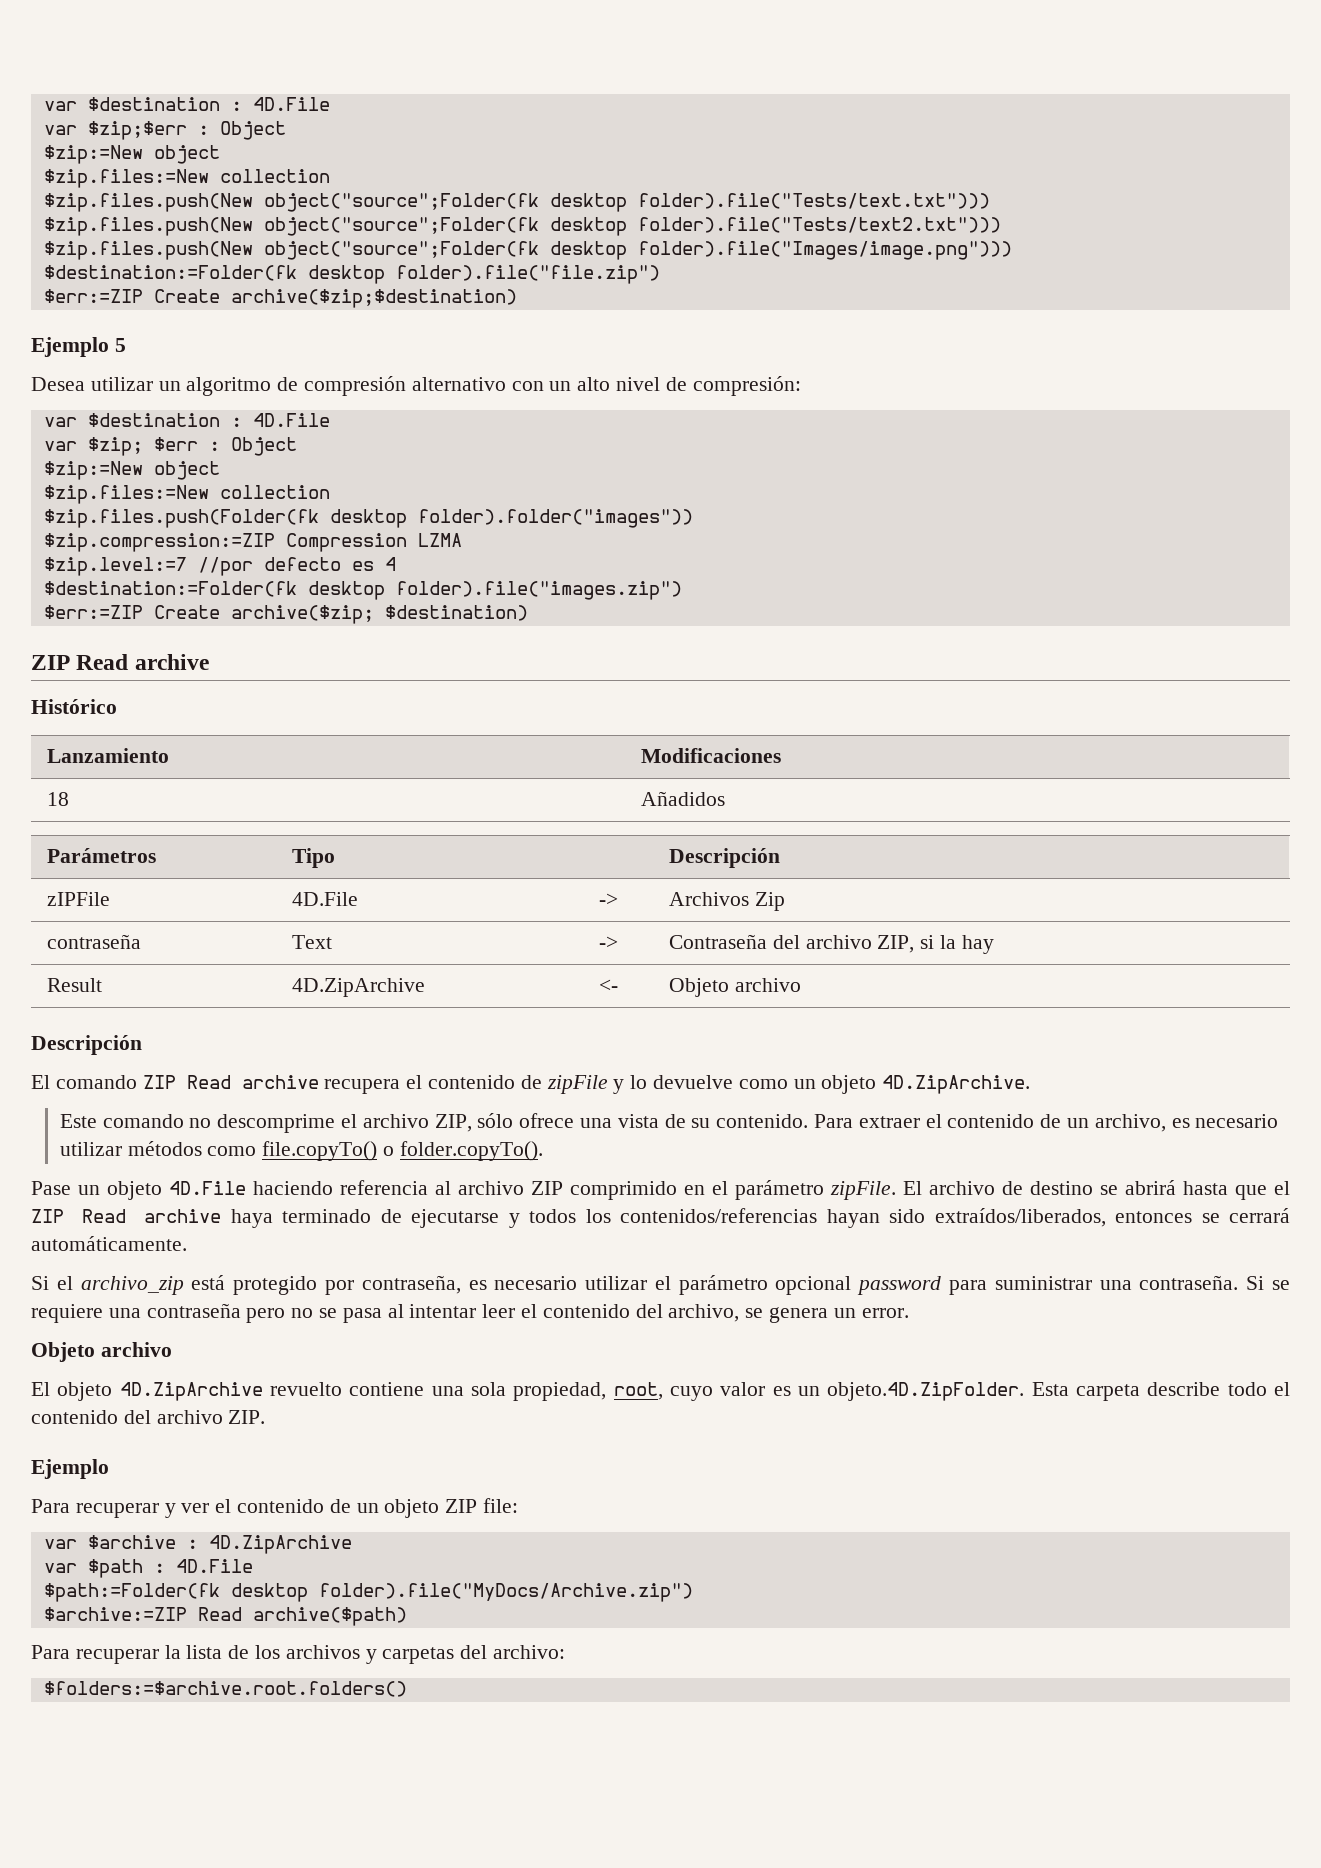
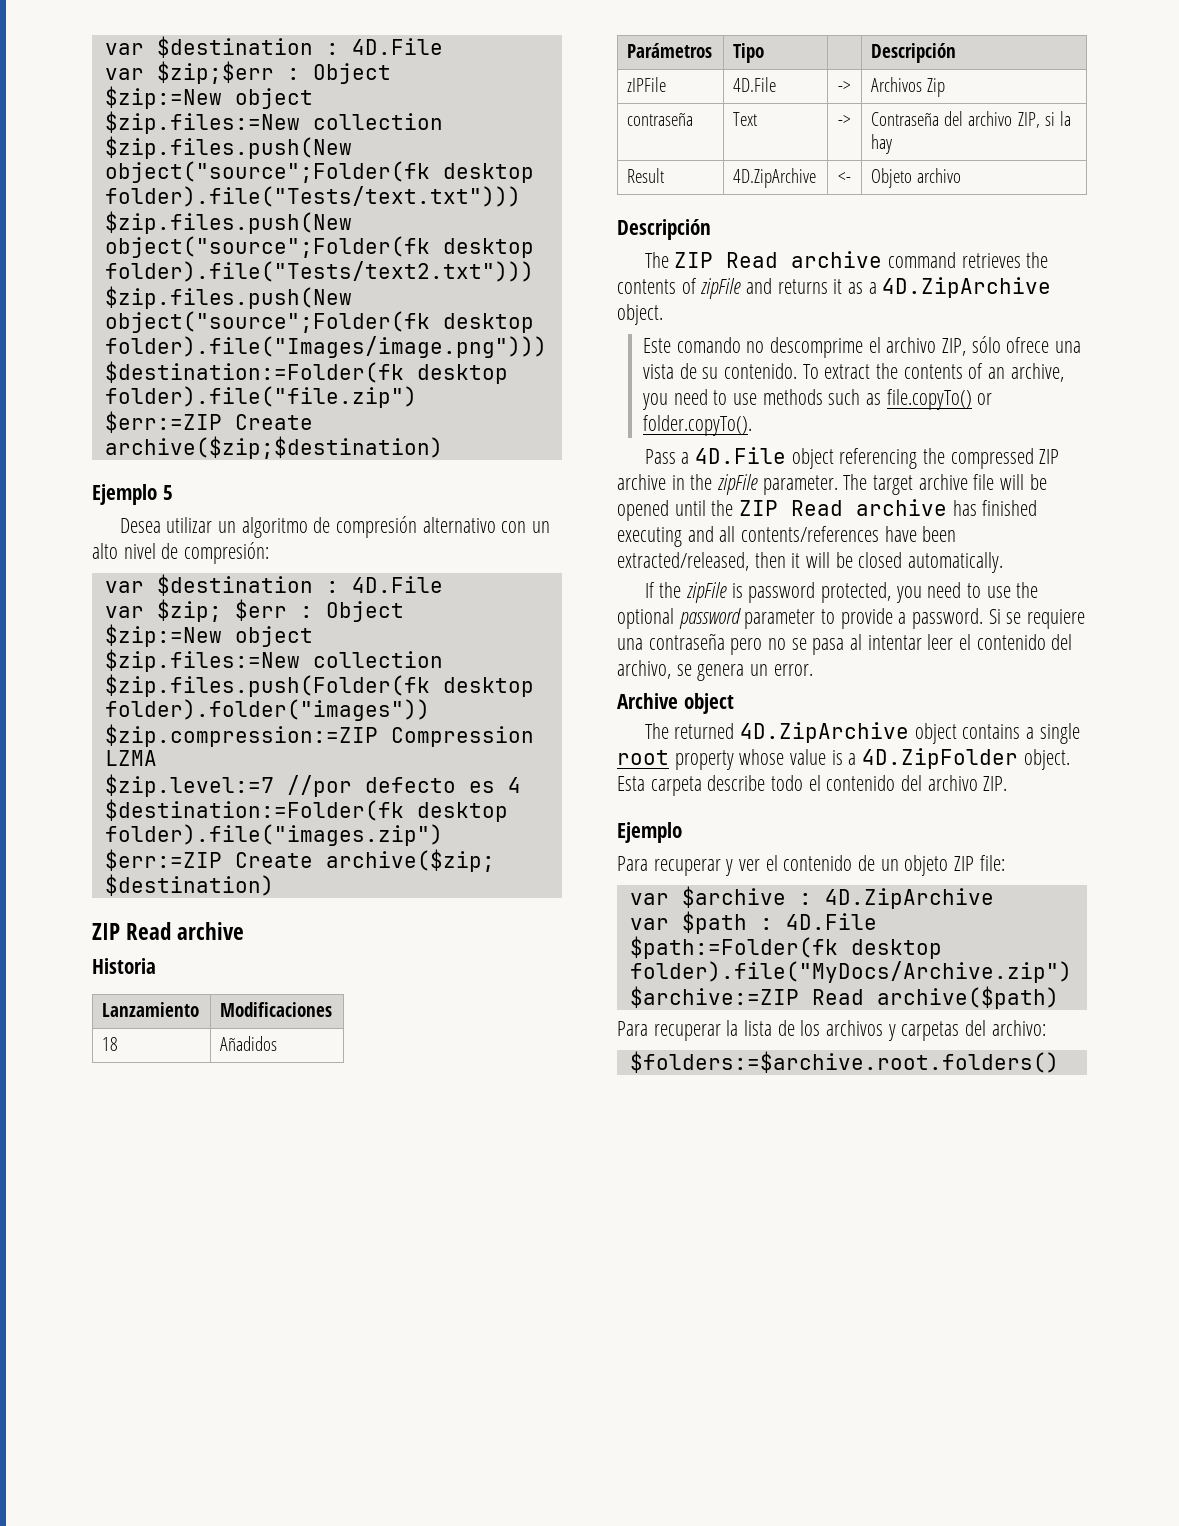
[31,699,117,714] Histórico -> [92,958,156,974] Historia
[31,1075,1031,1094] El comando ZIP Read archive recupera el contenido de zipFile y lo devuelve como un objeto 4D.ZipArchive. -> [644,251,1049,268] [617,277,1052,299] [617,304,663,325] The ZIP Read archive command retrieves the contents of zipFile and returns it as a 4D.ZipArchive object.
[814,1114,1279,1132] [59,1141,543,1161] [31,1180,1290,1200] [31,1208,1291,1228] [31,1236,187,1251] [31,1275,1239,1295] Para extraer el contenido de un archivo, es necesario utilizar métodos como file.copyTo() o folder.copyTo(). // Pase un objeto 4D.File haciendo referencia al archivo ZIP comprimido en el parámetro zipFile. El archivo de destino se abrirá hasta que el ZIP Read archive haya terminado de ejecutarse y todos los contenidos/referencias hayan sido extraídos/liberados, entonces se cerrará automáticamente. // Si el archivo_zip está protegido por contraseña, es necesario utilizar el parámetro opcional password para suministrar una contraseña. -> [802,363,1064,382] [642,389,993,410] [643,415,753,436] [644,447,1060,469] [617,474,1047,495] [617,499,1038,521] [617,526,957,547] [617,552,1004,573] [644,582,1039,603] [617,608,984,629] To extract the contents of an archive, you need to use methods such as file.copyTo() or folder.copyTo(). // Pass a 4D.File object referencing the compressed ZIP archive in the zipFile parameter. The target archive file will be opened until the ZIP Read archive has finished executing and all contents/references have been extracted/released, then it will be closed automatically. // If the zipFile is password protected, you need to use the optional password parameter to provide a password.
[31,1342,172,1362] [31,1382,1025,1401] Objeto archivo // El objeto 4D.ZipArchive revuelto contiene una sola propiedad, root, cuyo valor es un objeto.4D.ZipFolder. -> [617,693,734,714] [644,722,1080,744] [617,748,1070,770] Archive object // The returned 4D.ZipArchive object contains a single root property whose value is a 4D.ZipFolder object.

